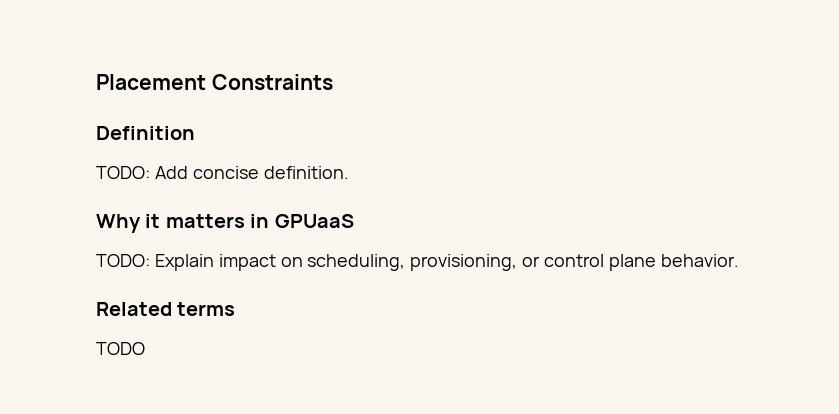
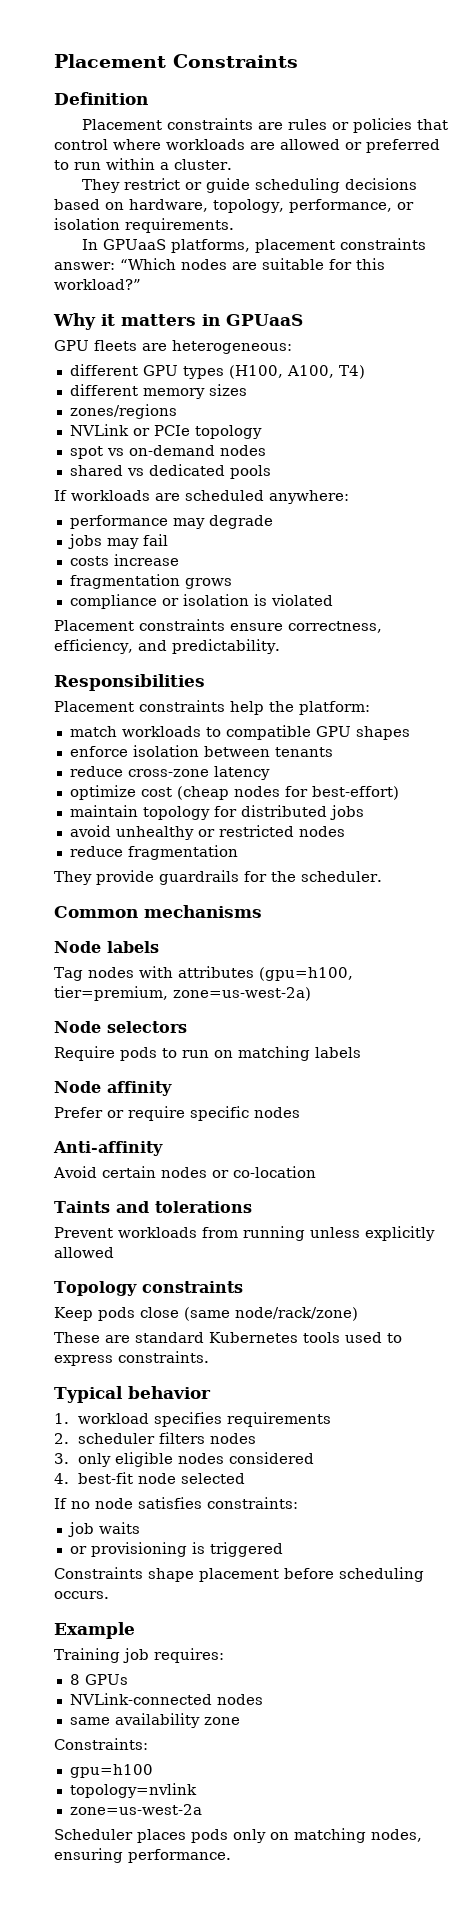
[96,166,349,179] TODO: Add concise definition. -> [81,118,448,133] [54,139,440,153] [54,158,232,170] [81,178,417,193] [54,199,414,213] [54,218,234,233] [81,238,426,253] [54,258,385,270] [54,279,141,290] Placement constraints are rules or policies that control where workloads are allowed or preferred to run within a cluster. // They restrict or guide scheduling decisions based on hardware, topology, performance, or isolation requirements. // In GPUaaS platforms, placement constraints answer: “Which nodes are suitable for this workload?”
[96,254,739,271] [96,302,236,316] [96,342,145,355] TODO: Explain impact on scheduling, provisioning, or control plane behavior. // Related terms // TODO -> [54,340,292,354] [69,364,365,379] [69,384,247,399] [69,404,177,419] [69,424,262,439] [69,445,266,459] [69,464,271,479] [54,490,349,504] [69,515,273,529] [67,534,168,549] [69,554,179,566] [69,574,232,589] [69,594,333,609] [54,619,382,633] [54,639,280,654] [54,674,205,691] [54,700,370,715] [69,725,410,740] [69,745,333,757] [69,766,270,780] [69,785,399,800] [69,805,364,820] [69,825,345,840] [69,845,238,860] [54,870,382,885] [54,905,262,918] [54,941,159,953] [54,966,353,981] [54,986,311,1001] [54,1021,187,1033] [54,1046,361,1061] [54,1081,172,1096] [54,1106,300,1121] [53,1141,163,1156] [53,1166,316,1178] [54,1201,252,1213] [54,1226,435,1241] [54,1247,114,1258] [54,1281,243,1296] [54,1307,358,1321] [54,1332,402,1343] [54,1351,209,1366] [54,1386,211,1403] [54,1412,332,1427] [54,1432,257,1444] [54,1452,315,1467] [54,1472,246,1484] [54,1497,298,1509] [67,1522,140,1537] [69,1542,283,1557] [54,1567,424,1582] [54,1591,109,1599] [54,1622,135,1639] [54,1648,224,1663] [69,1674,128,1685] [69,1693,263,1705] [69,1713,240,1728] [54,1738,148,1750] [69,1764,153,1778] [69,1783,197,1798] [69,1804,202,1815] [54,1828,422,1843] [54,1848,231,1863] GPU fleets are heterogeneous: // different GPU types (H100, A100, T4) // different memory sizes // zones/regions // NVLink or PCIe topology // spot vs on-demand nodes // shared vs dedicated pools // If workloads are scheduled anywhere: // performance may degrade // jobs may fail // costs increase // fragmentation grows // compliance or isolation is violated // Placement constraints ensure correctness, efficiency, and predictability. // Responsibilities // Placement constraints help the platform: // match workloads to compatible GPU shapes // enforce isolation between tenants // reduce cross-zone latency // optimize cost (cheap nodes for best-effort) // maintain topology for distributed jobs // avoid unhealthy or restricted nodes // reduce fragmentation // They provide guardrails for the scheduler. // Common mechanisms // Node labels // Tag nodes with attributes (gpu=h100, tier=premium, zone=us-west-2a) // Node selectors // Require pods to run on matching labels // Node affinity // Prefer or require specific nodes // Anti-affinity // Avoid certain nodes or co-location // Taints and tolerations // Prevent workloads from running unless explicitly allowed // Topology constraints // Keep pods close (same node/rack/zone) // These are standard Kubernetes tools used to express constraints. // Typical behavior // 1. workload specifies requirements // 2. scheduler filters nodes // 3. only eligible nodes considered // 4. best-fit node selected // If no node satisfies constraints: // job waits // or provisioning is triggered // Constraints shape placement before scheduling occurs. // Example // Training job requires: // 8 GPUs // NVLink-connected nodes // same availability zone // Constraints: // gpu=h100 // topology=nvlink // zone=us-west-2a // Scheduler places pods only on matching nodes, ensuring performance.

